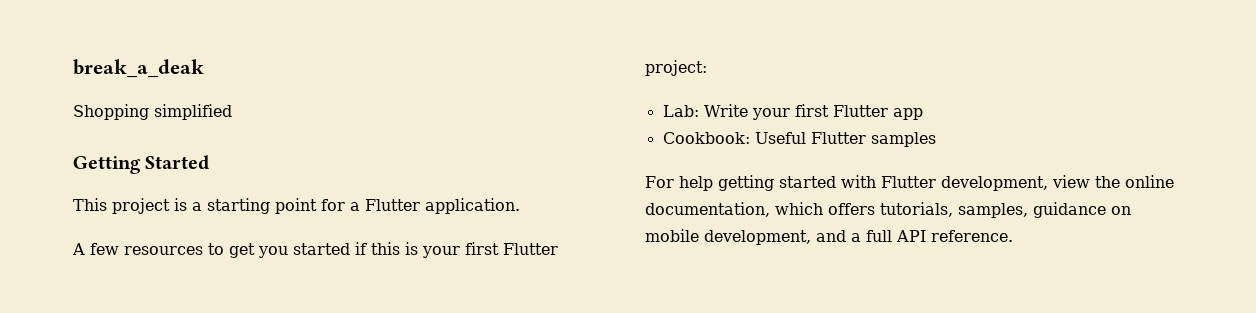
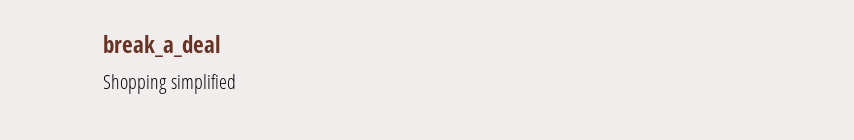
[73,59,204,78] break_a_deak -> [103,35,220,57] break_a_deal
[73,155,210,174] [73,198,520,214] [72,242,558,258] [645,60,707,76] [662,104,923,120] [662,132,936,147] [645,175,1174,191] [645,202,1131,218] [645,229,1013,245] // Getting Started // This project is a starting point for a Flutter application. // A few resources to get you started if this is your first Flutter project: // Lab: Write your first Flutter app // Cookbook: Useful Flutter samples // For help getting started with Flutter development, view the online documentation, which offers tutorials, samples, guidance on mobile development, and a full API reference. -> (237, 84) none

